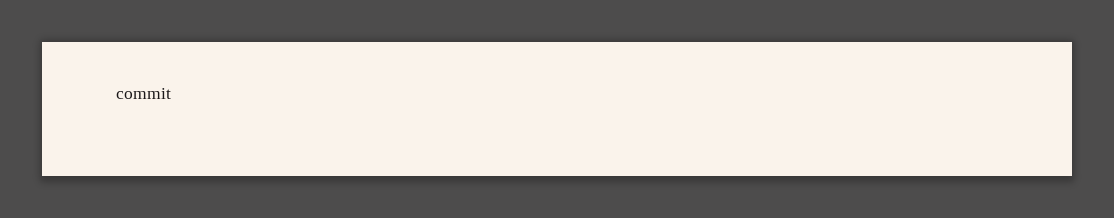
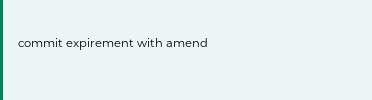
(171, 93) none -> [66,38,209,50] expirement with amend

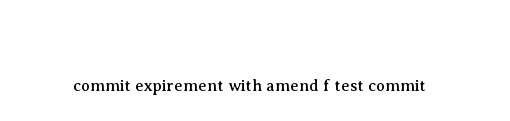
(209, 42) none -> [323,79,426,91] f test commit

